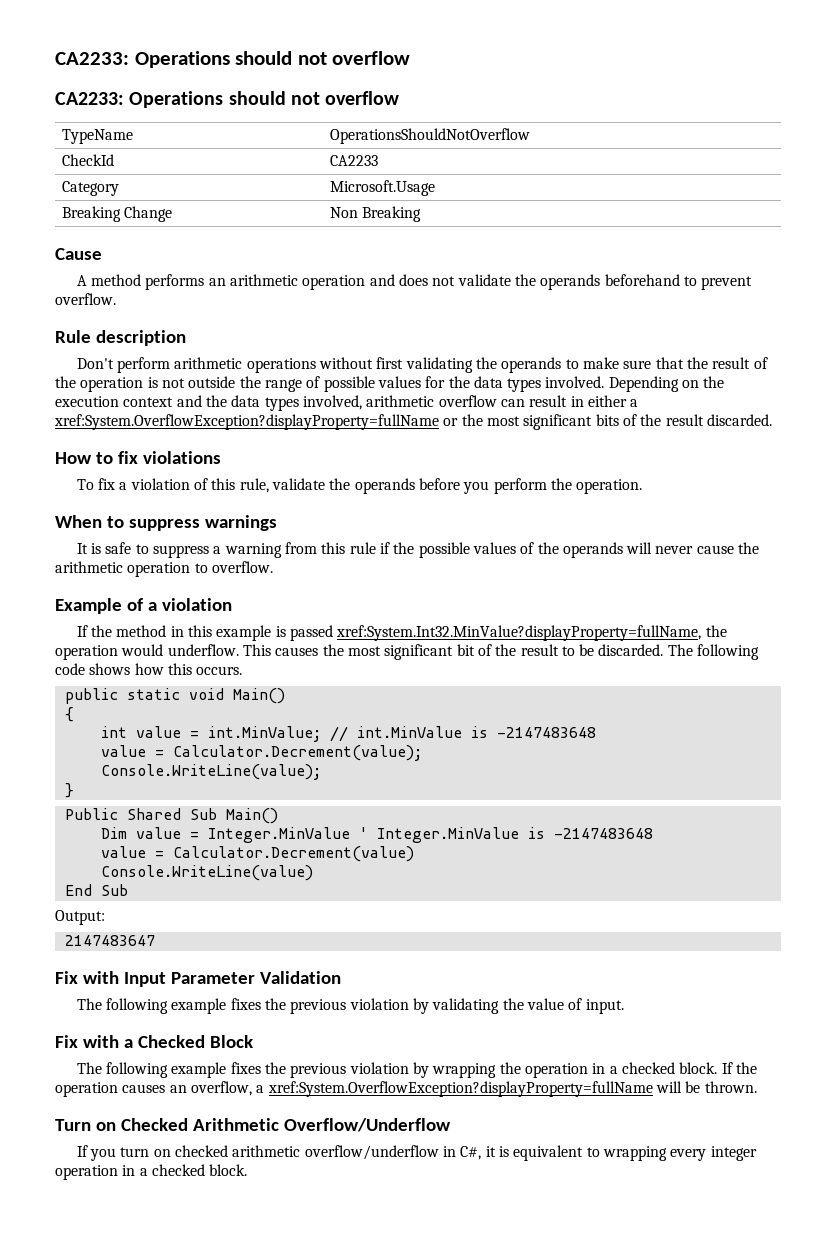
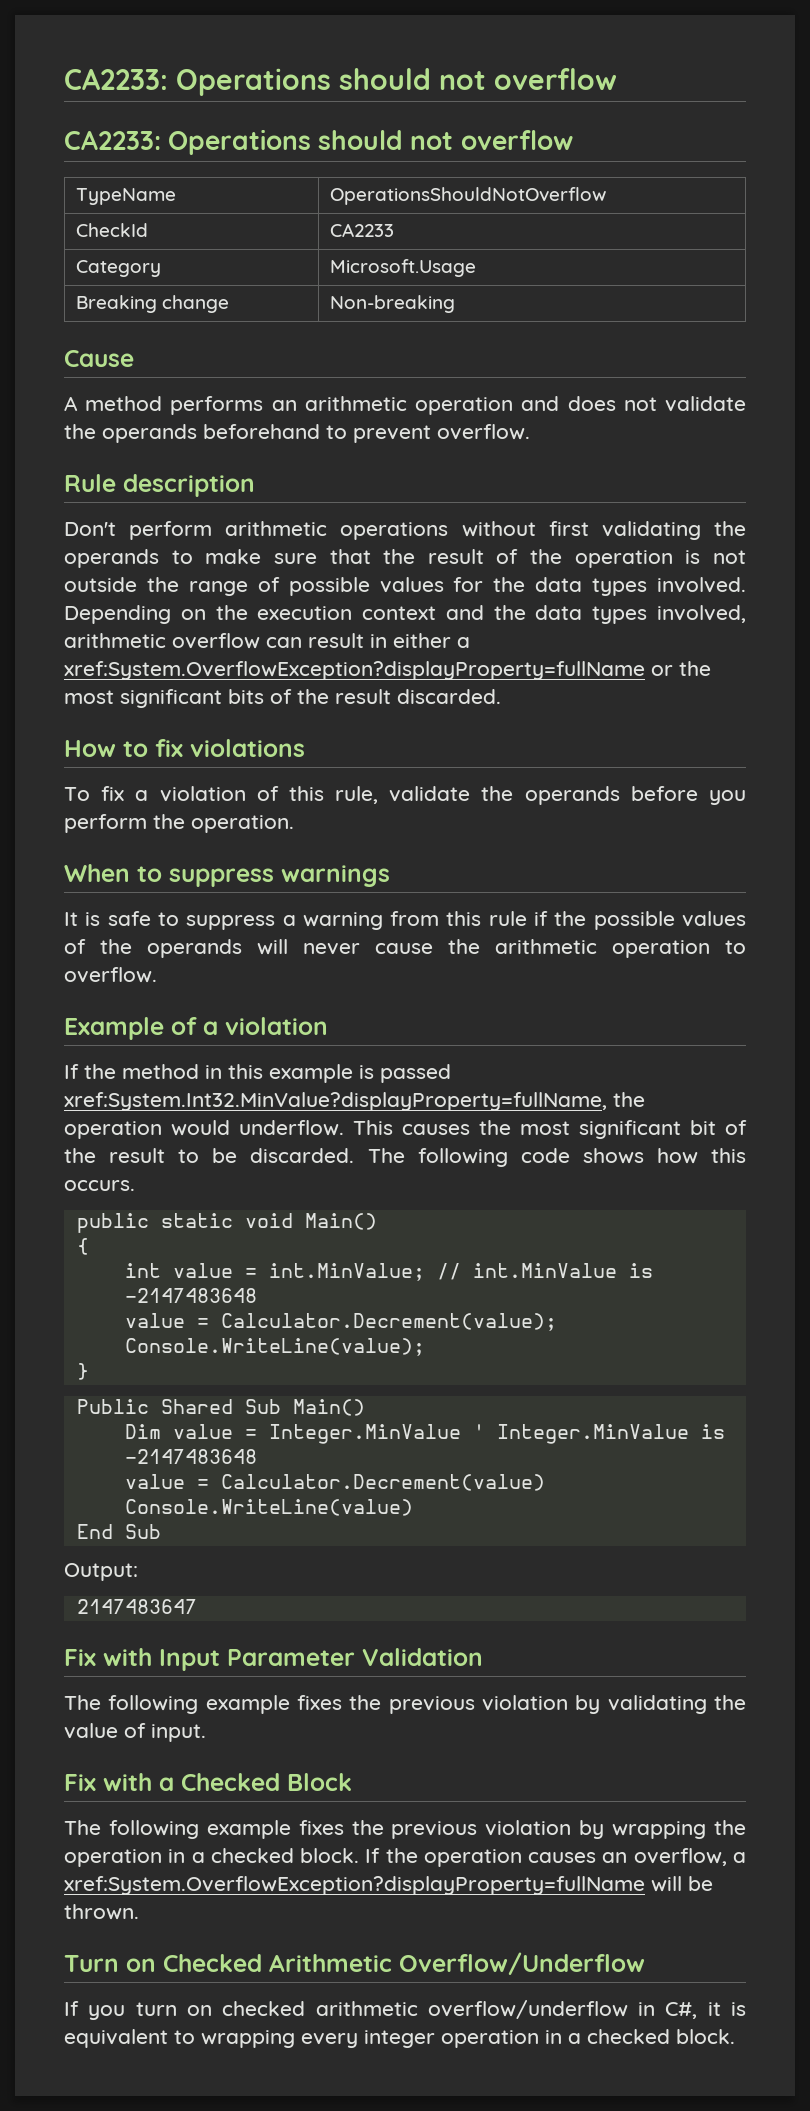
[124,206,173,222] [330,206,422,222] Change | Non Breaking -> [161,295,229,313] [329,295,455,313] change | Non-breaking

